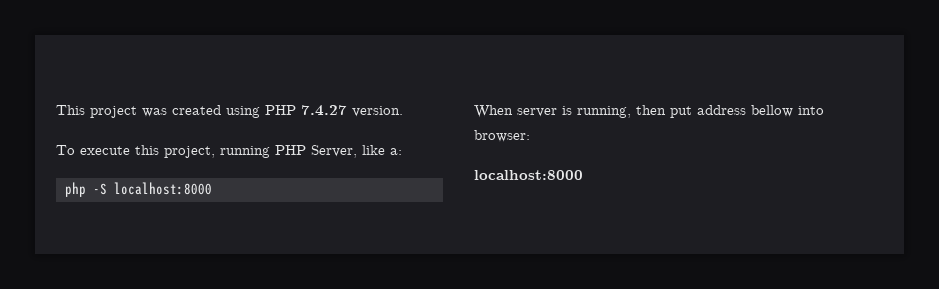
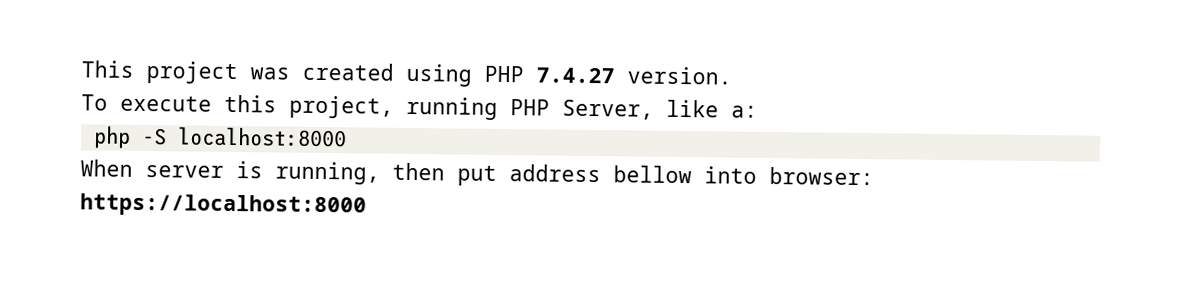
[474,170,583,180] localhost:8000 -> [80,193,367,218] https://localhost:8000

